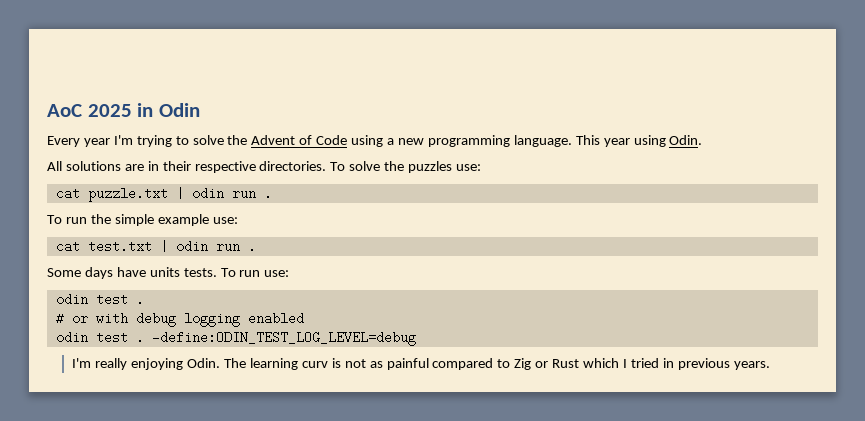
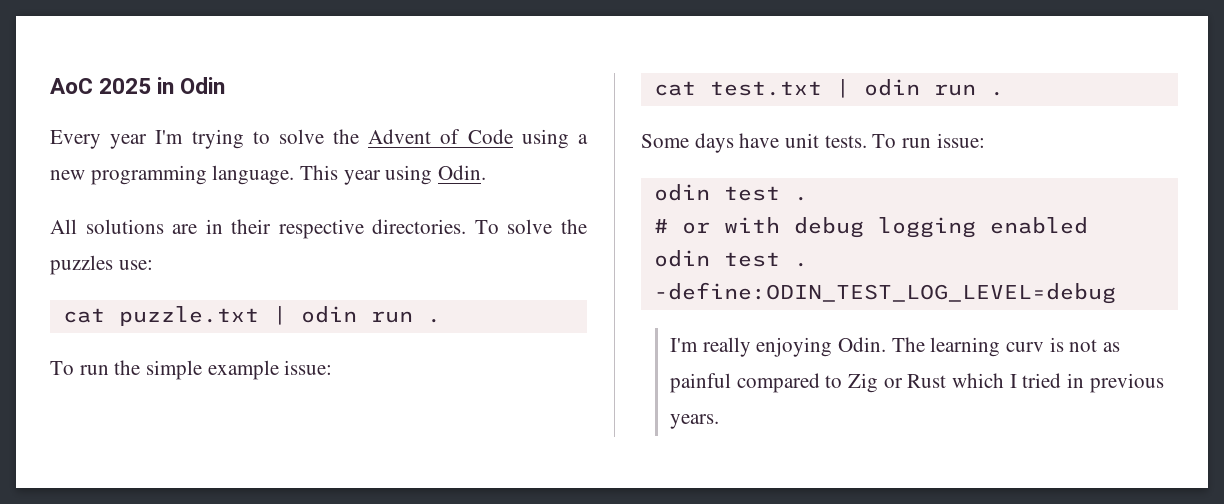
[212,217,238,224] use: -> [284,360,333,375] issue:
[149,267,180,277] units -> [785,133,820,148] unit
[264,270,290,277] use: -> [936,133,985,148] issue:

